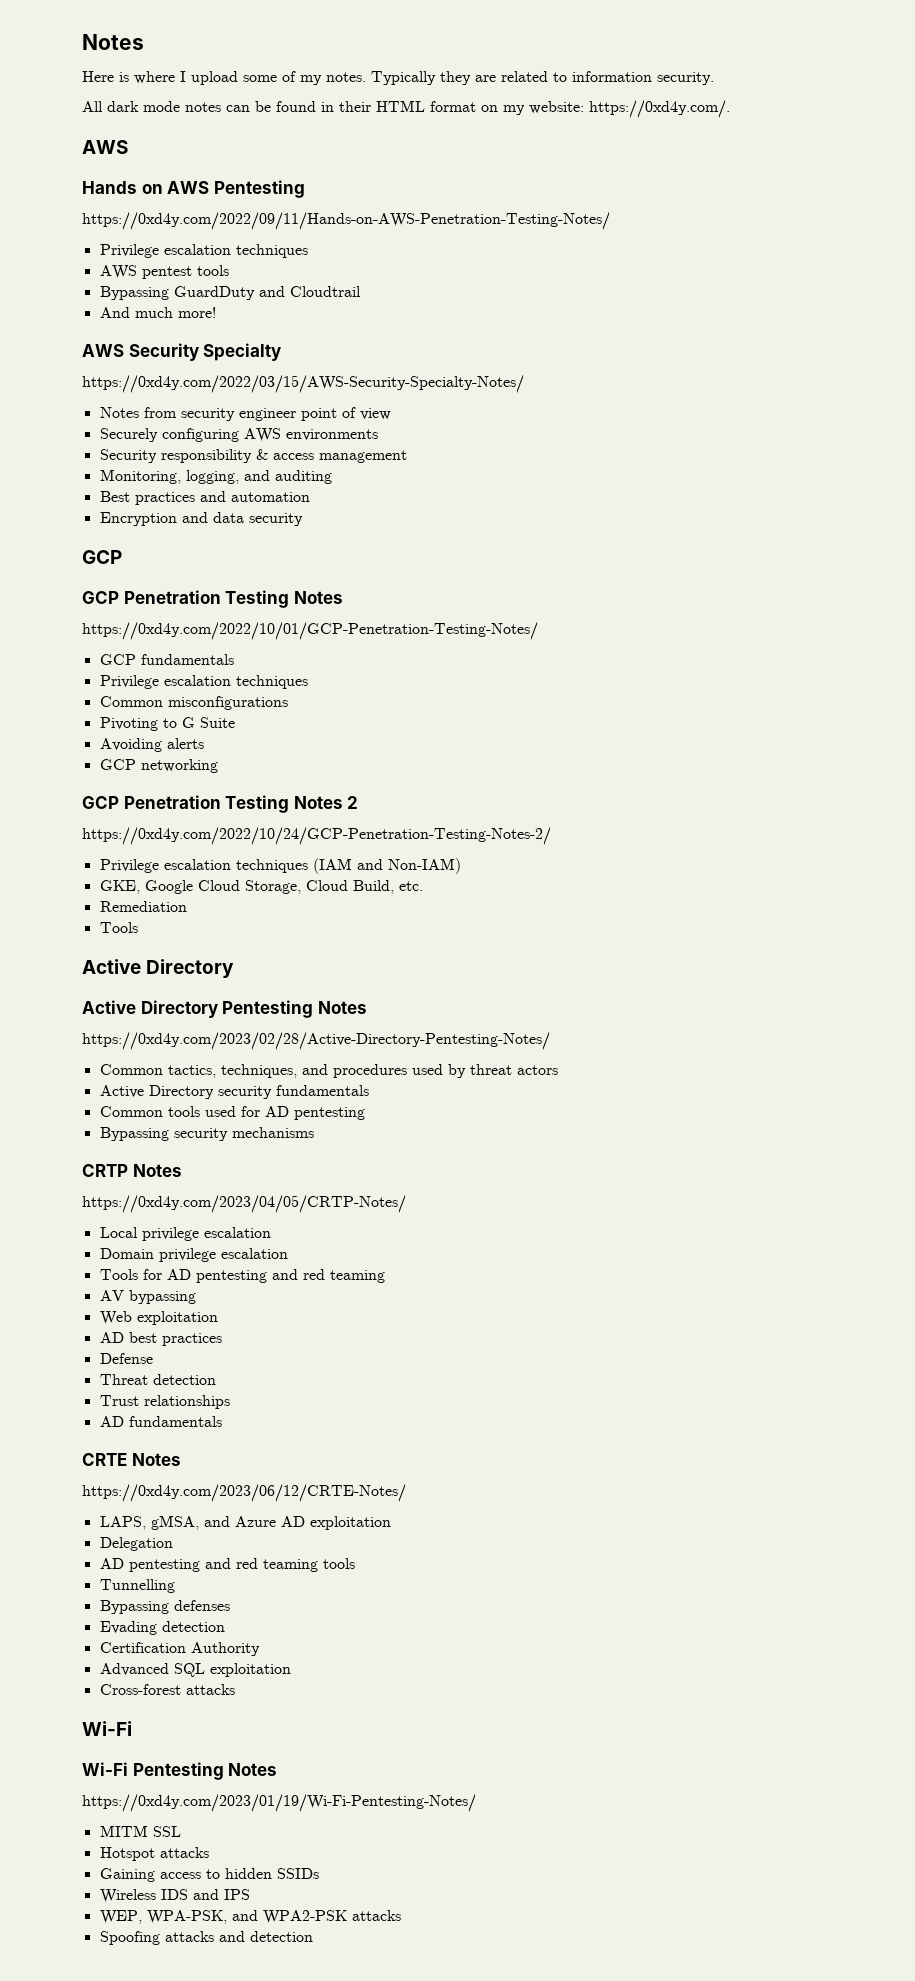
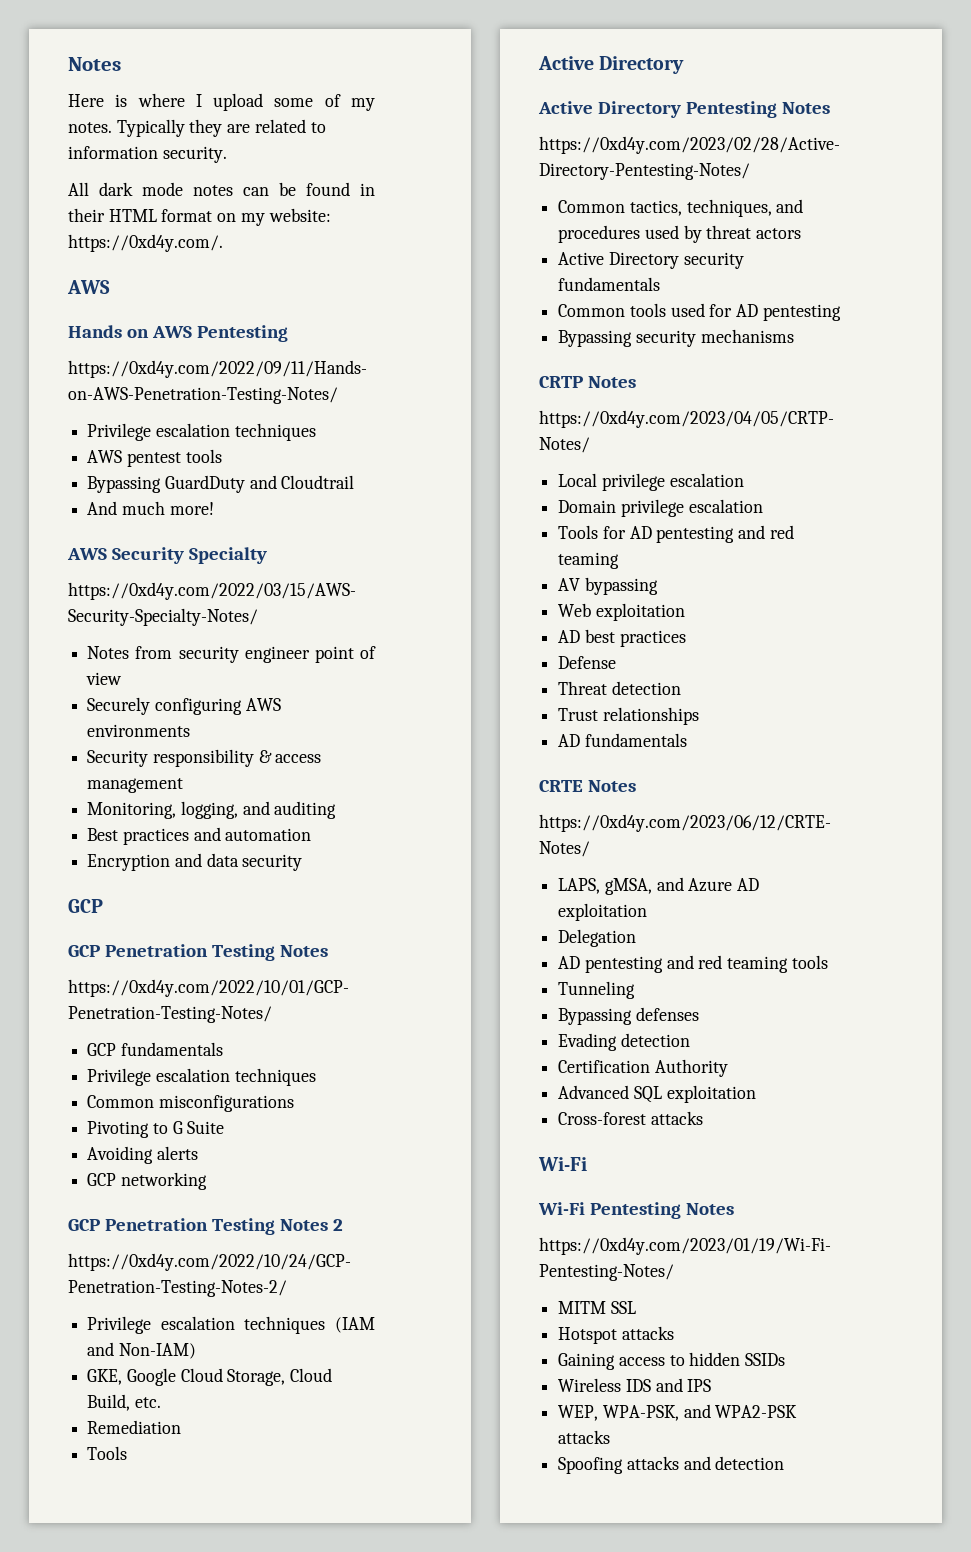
[99,1579,175,1593] Tunnelling -> [558,981,636,999] Tunneling

